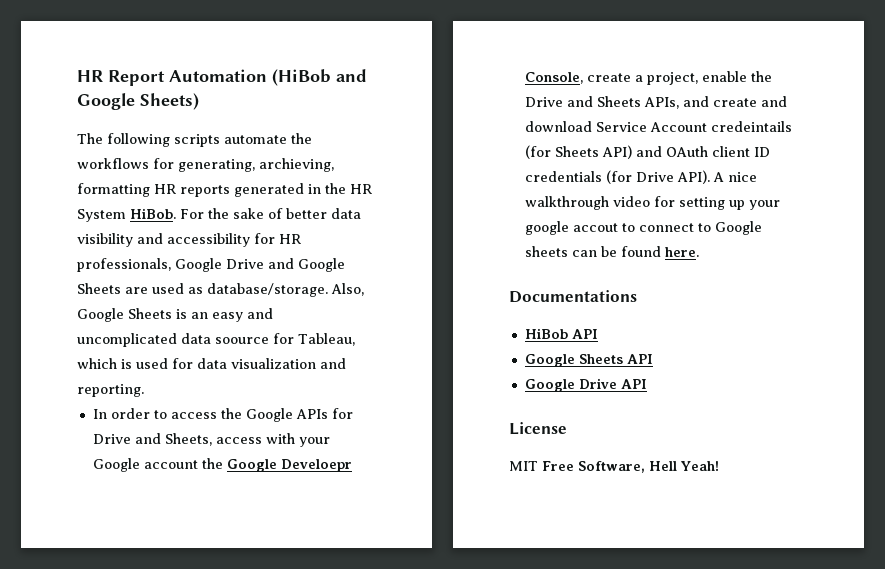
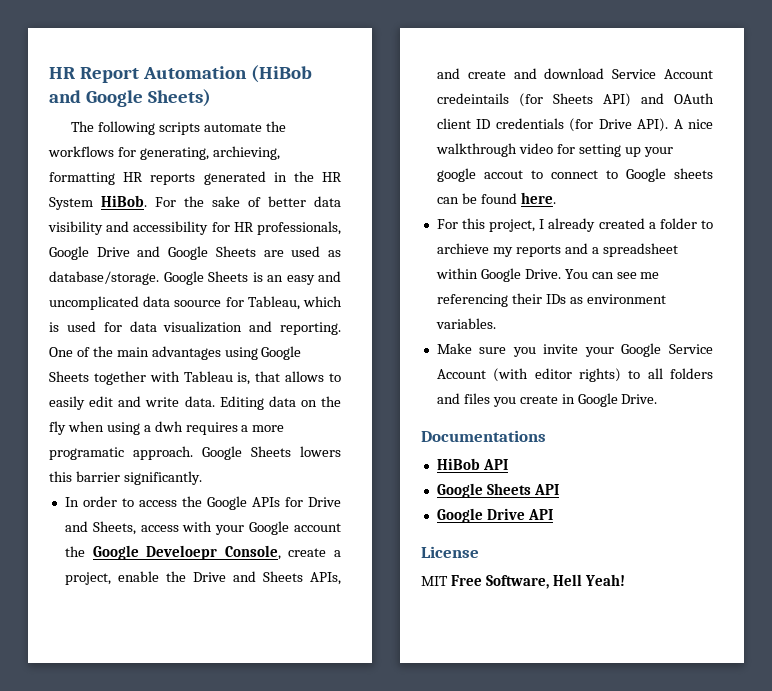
[331,283,364,296] Also, -> (159, 278) none
(144, 390) none -> [49,346,302,360] [49,371,341,385] [49,396,341,410] [49,421,285,435] [49,446,341,460] [49,471,202,485] One of the main advantages using Google Sheets together with Tableau is, that allows to easily edit and write data. Editing data on the fly when using a dwh requires a more programatic approach. Google Sheets lowers this barrier significantly.
(699, 252) none -> [436,218,713,232] [436,243,678,257] [435,268,660,282] [436,293,666,307] [435,318,496,329] [436,343,713,357] [436,368,713,382] [436,393,658,407] // For this project, I already created a folder to archieve my reports and a spreadsheet within Google Drive. You can see me referencing their IDs as environment variables. // Make sure you invite your Google Service Account (with editor rights) to all folders and files you create in Google Drive.

